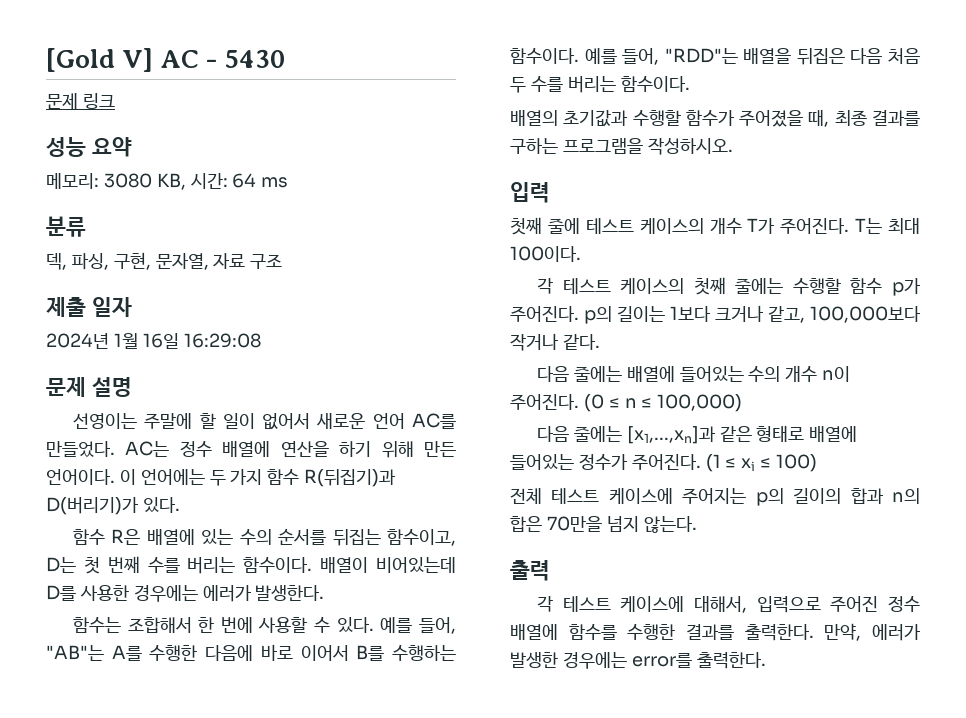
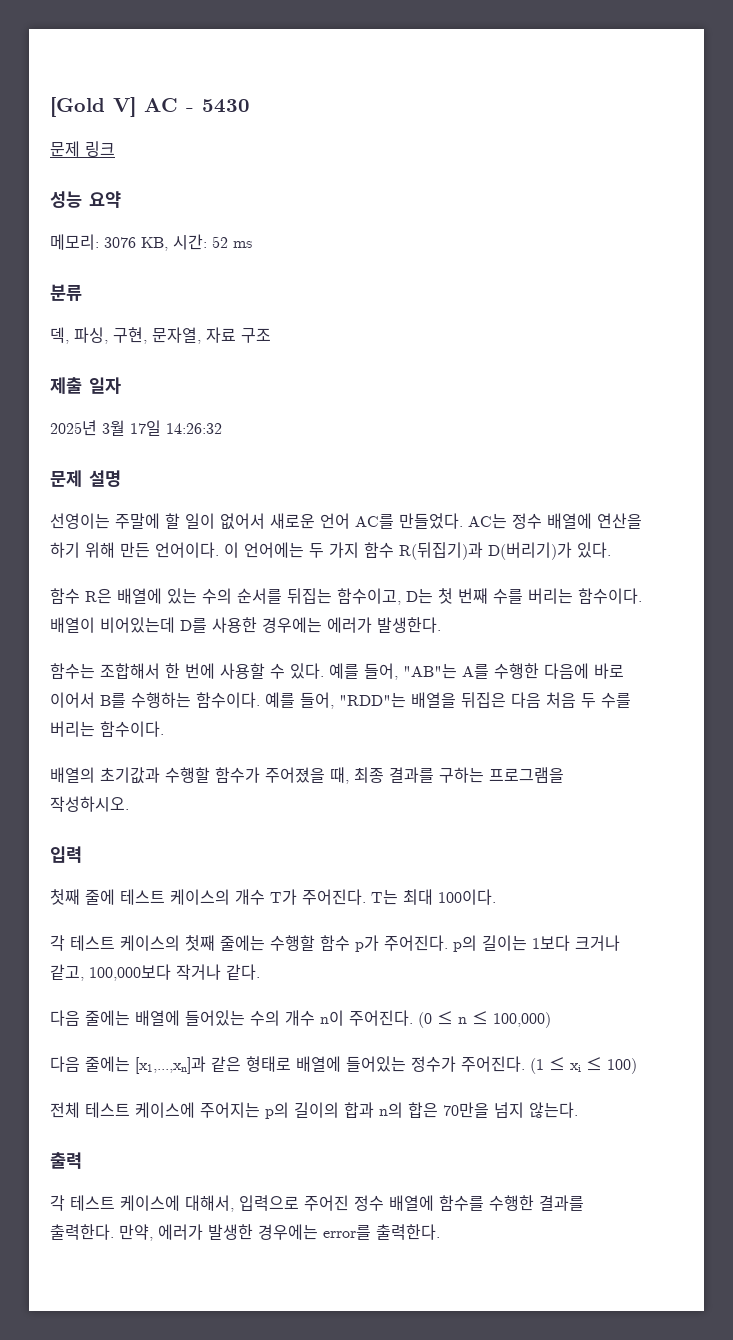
[103,173,152,188] 3080 -> [104,237,136,248] 3076
[232,173,257,188] 64 -> [212,236,228,248] 52
[46,333,261,349] 2024년 1월 16일 16:29:08 -> [50,420,222,436] 2025년 3월 17일 14:26:32

